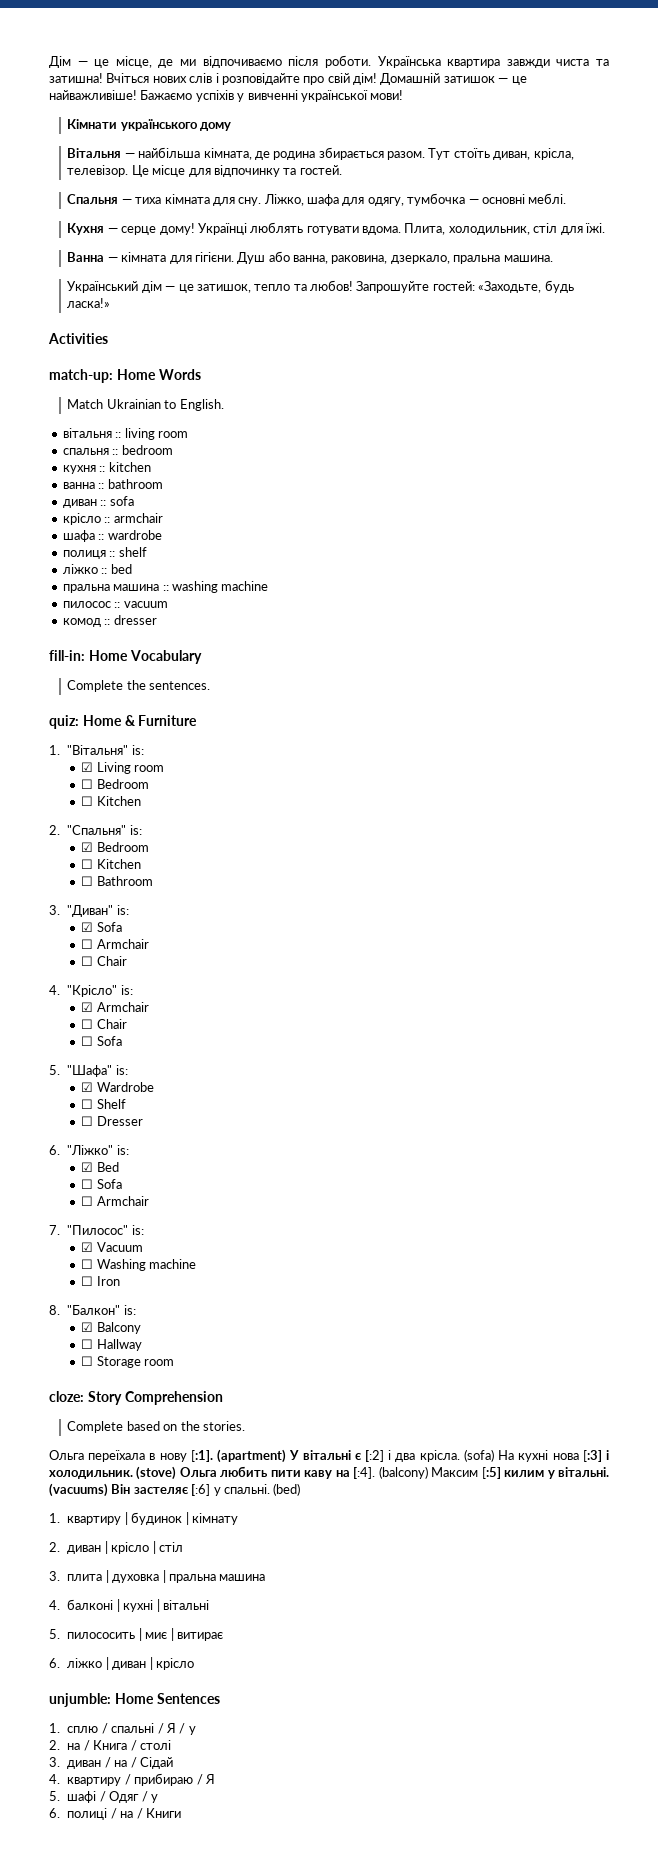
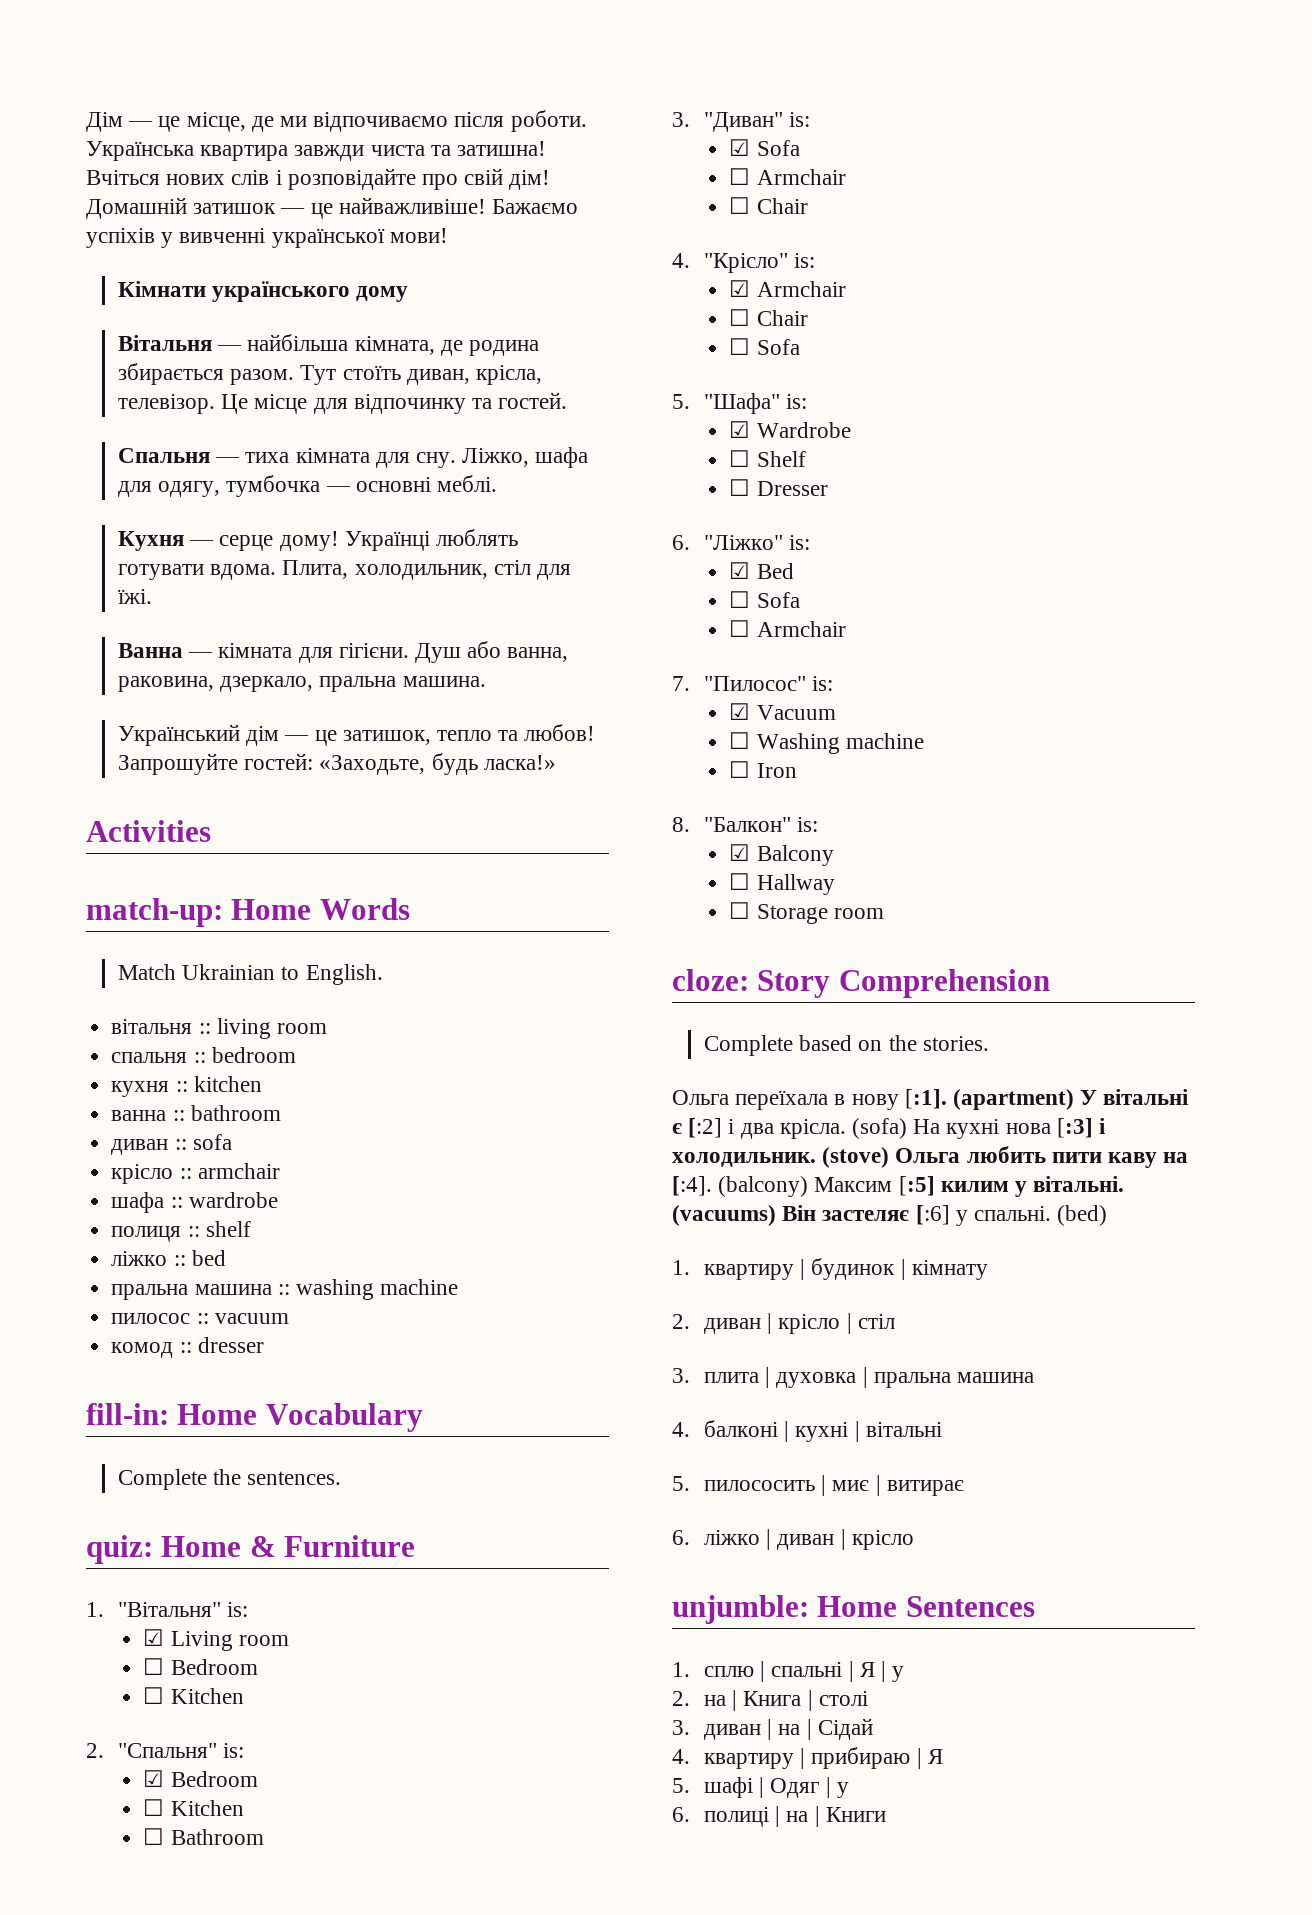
[101,1723,186,1734] / спальні / Я / -> [760,1661,887,1682] | спальні | Я |
[83,1740,137,1751] / Книга / -> [732,1690,813,1711] | Книга |
[104,1757,137,1768] / на / -> [767,1719,812,1740] | на |
[124,1773,203,1786] / прибираю / -> [800,1747,922,1769] | прибираю |
[99,1791,148,1803] / Одяг / -> [759,1777,831,1798] | Одяг |
[110,1808,143,1819] / на / -> [775,1806,820,1827] | на |

